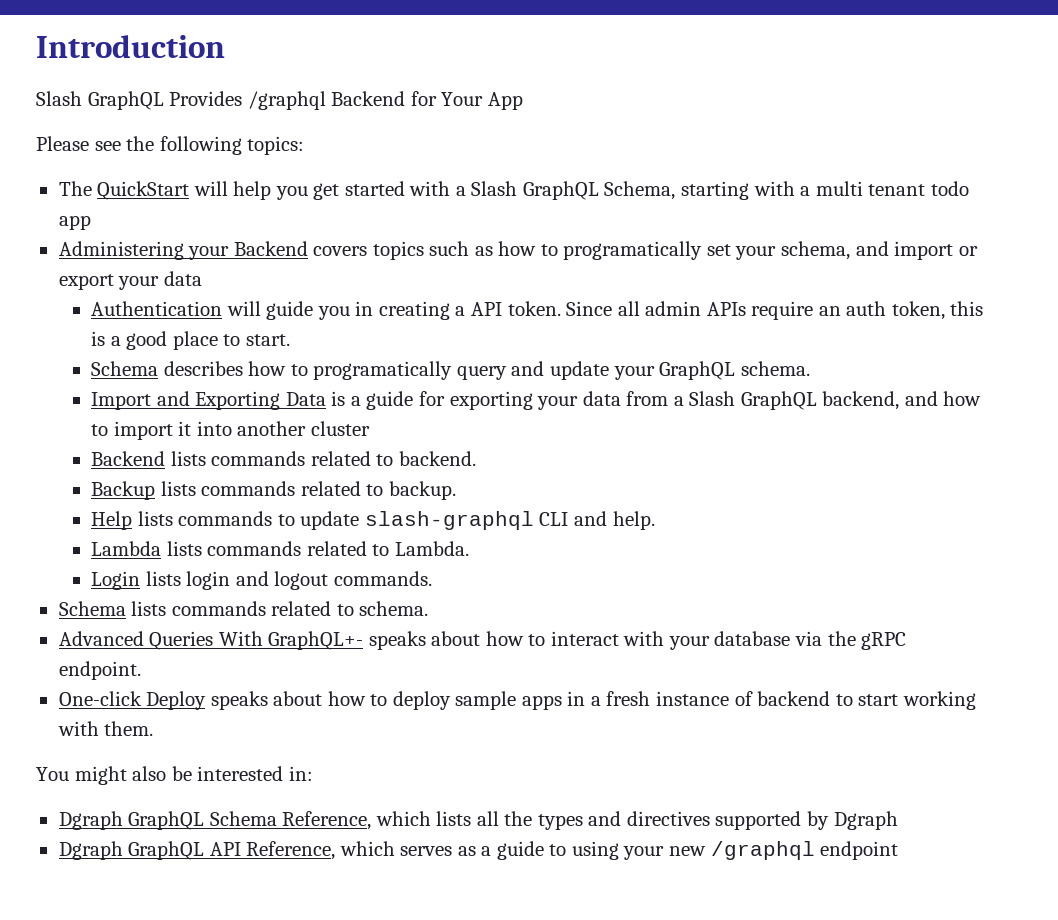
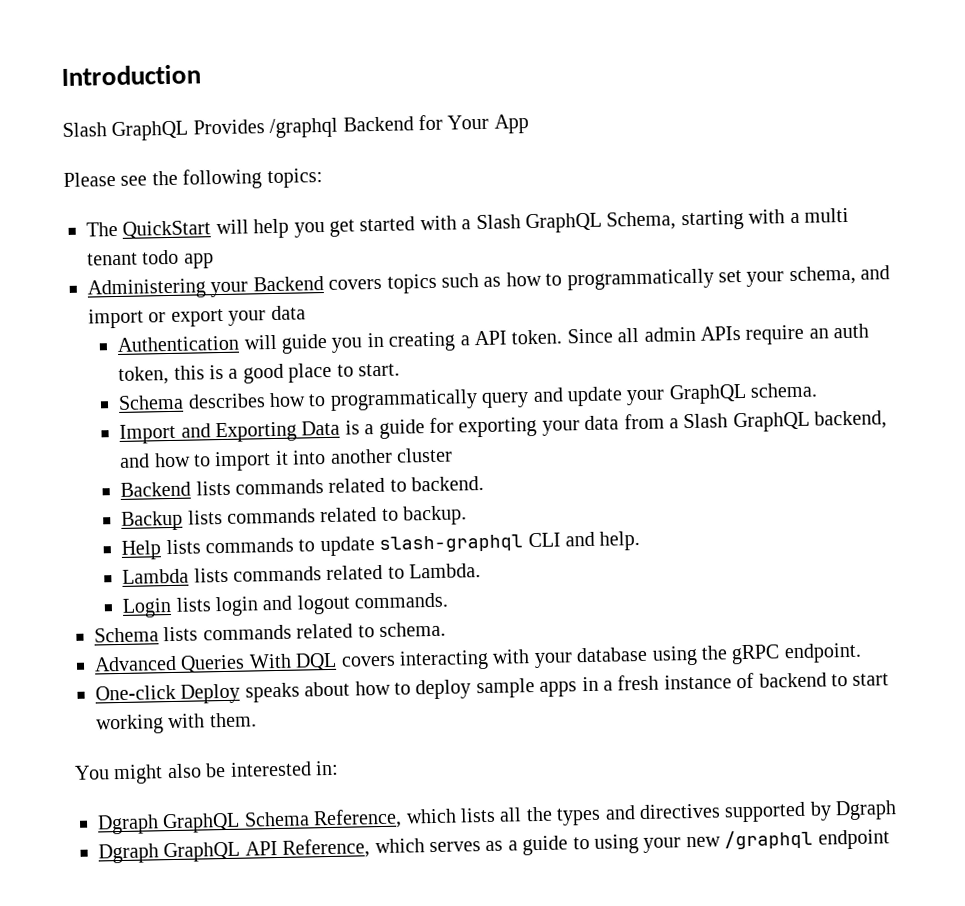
[563,241,703,260] programatically -> [566,268,714,291] programmatically
[313,361,453,380] programatically -> [329,389,478,411] programmatically
[268,631,619,650] GraphQL+- speaks about how to interact -> [295,649,489,671] DQL covers interacting
[794,631,822,646] via -> [651,645,698,666] using

